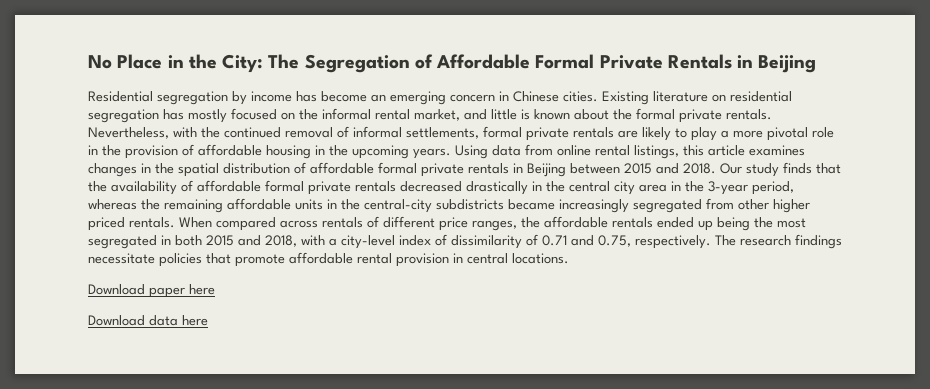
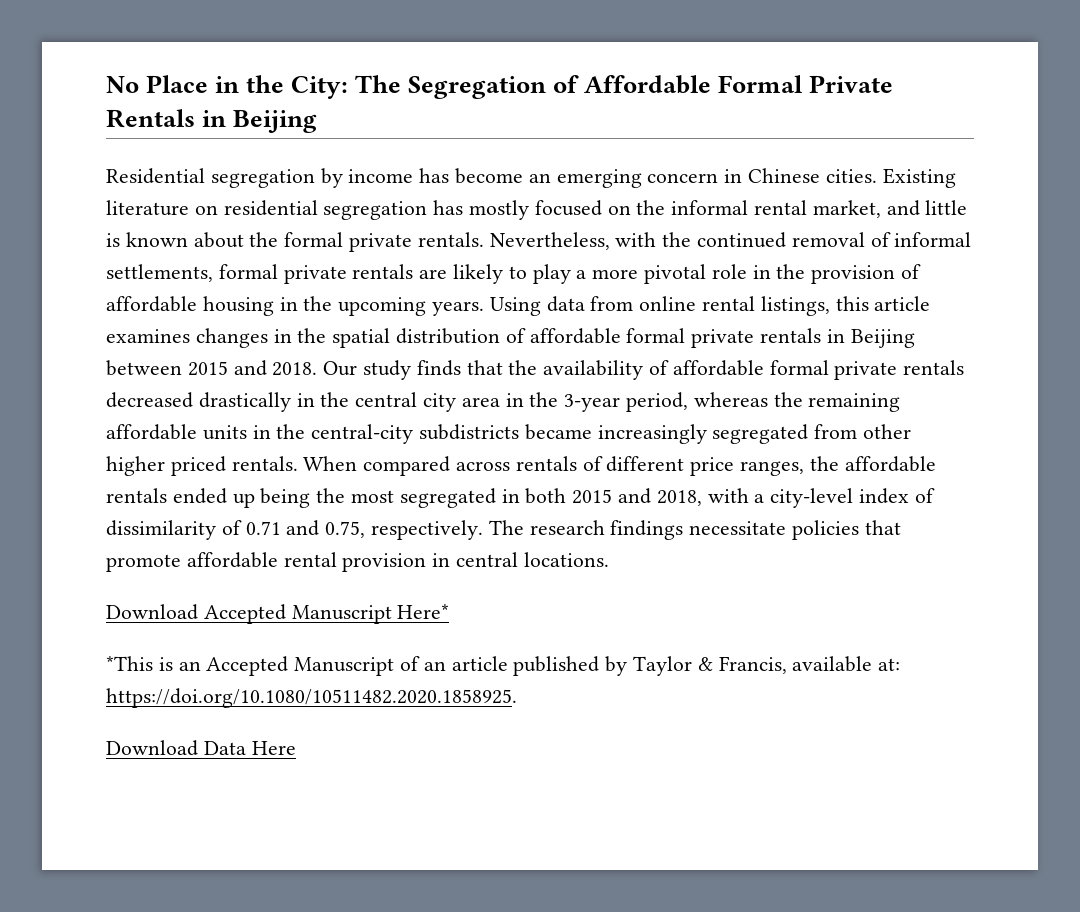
[149,284,215,298] [88,315,208,326] paper here // Download data here -> [203,604,450,624] [106,656,901,676] [106,688,517,708] [106,740,296,756] Accepted Manuscript Here* // *This is an Accepted Manuscript of an article published by Taylor & Francis, available at: https://doi.org/10.1080/10511482.2020.1858925. // Download Data Here

